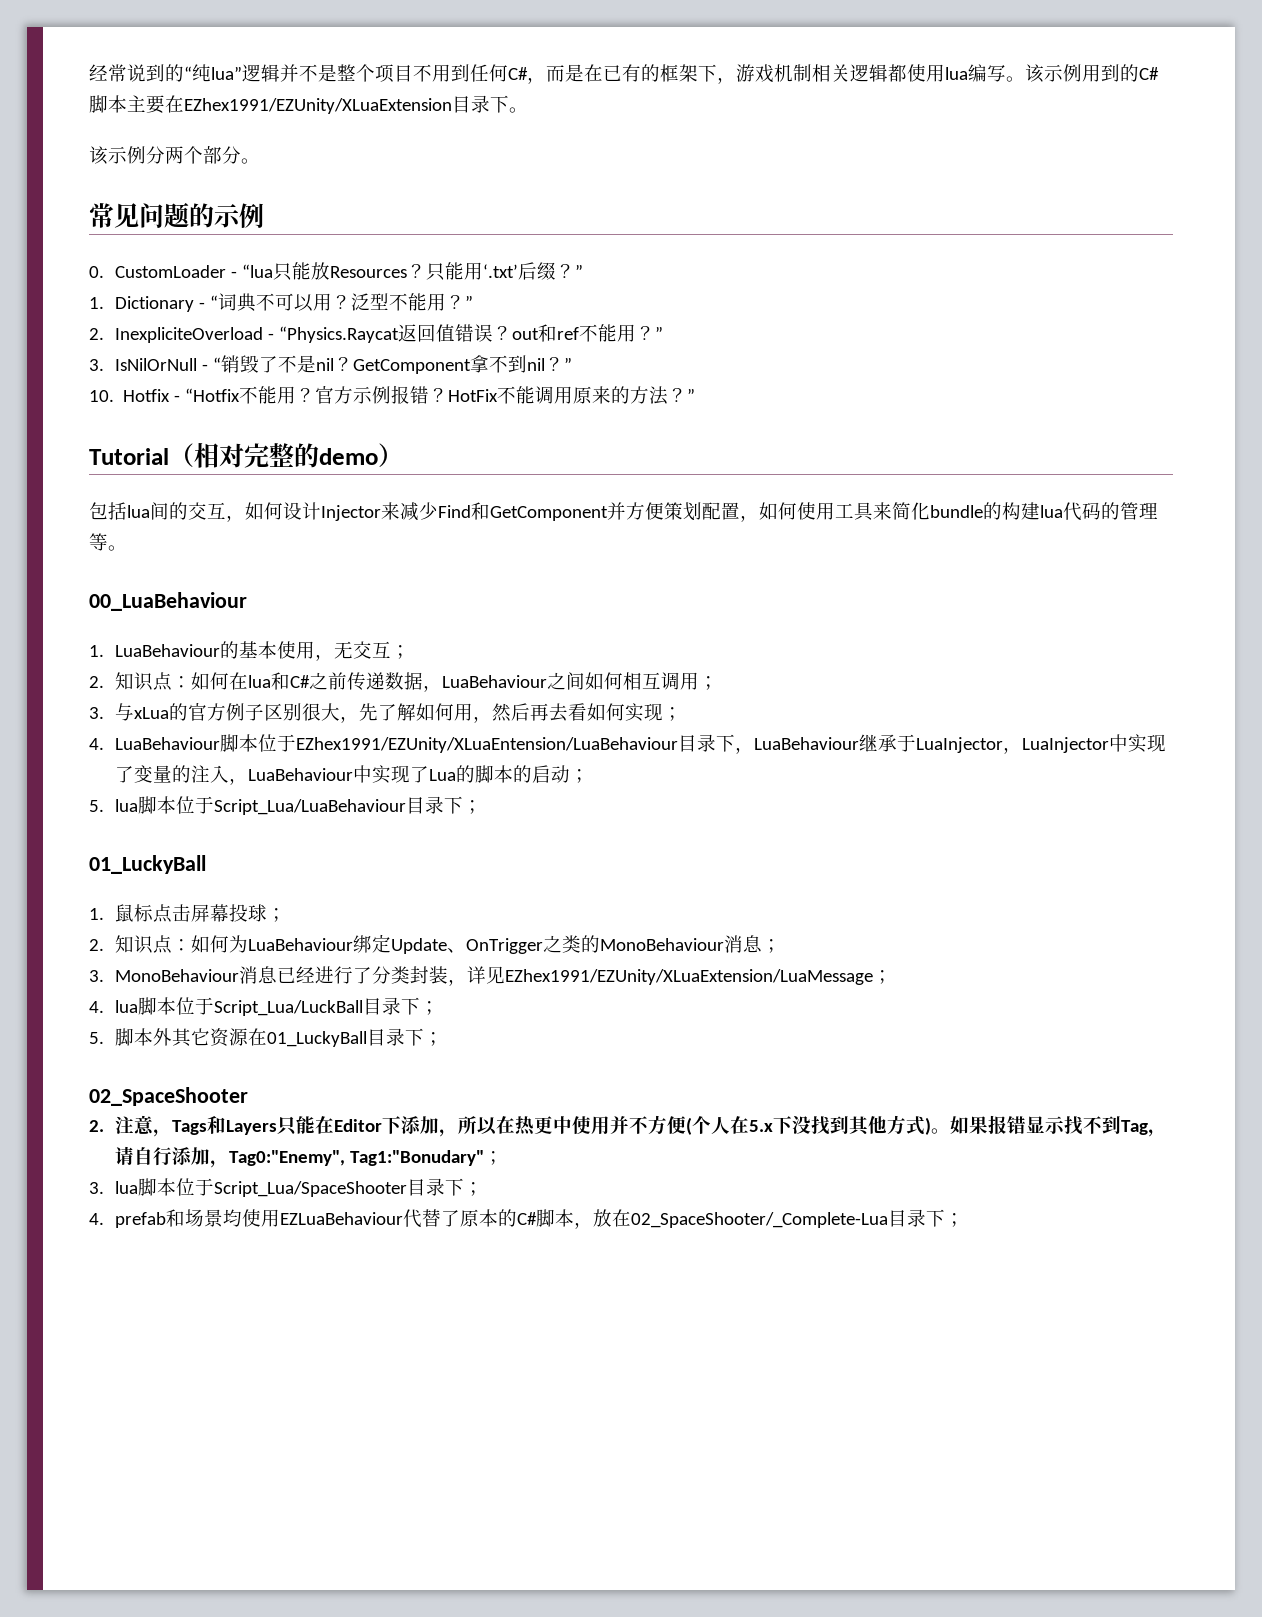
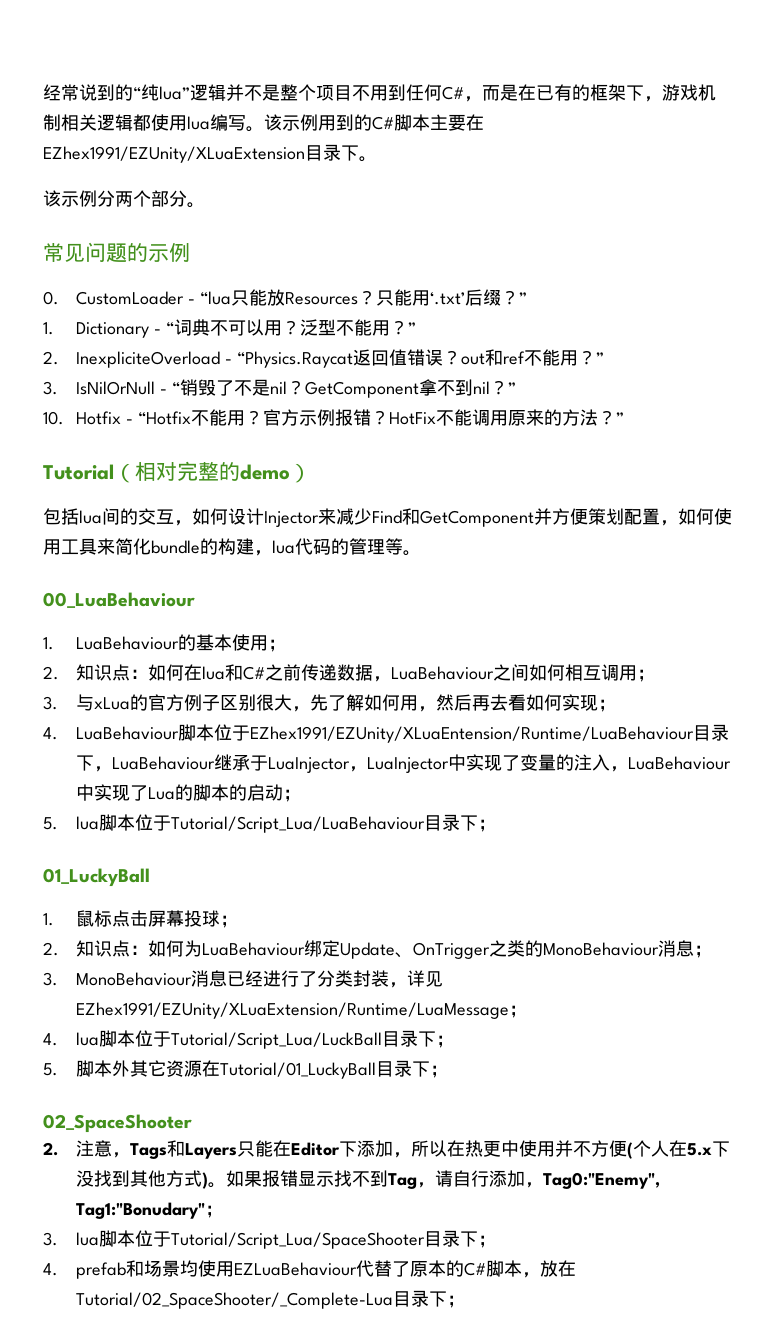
(1040, 511) none -> [254,550,272,556] ，
[314,641,391,661] ，无交互 -> (268, 643) none
[295,737,678,753] EZhex1991/EZUnity/XLuaEntension/LuaBehaviour -> [249,726,694,743] EZhex1991/EZUnity/XLuaEntension/Runtime/LuaBehaviour
[213,799,406,815] Script_Lua/LuaBehaviour -> [170,816,425,833] Tutorial/Script_Lua/LuaBehaviour
[504,969,873,985] EZhex1991/EZUnity/XLuaExtension/LuaMessage -> [75,1002,509,1019] EZhex1991/EZUnity/XLuaExtension/Runtime/LuaMessage
[213,1000,363,1016] Script_Lua/LuckBall -> [170,1032,382,1049] Tutorial/Script_Lua/LuckBall
[266,1031,367,1047] 01_LuckyBall -> [219,1062,376,1079] Tutorial/01_LuckyBall
[213,1181,407,1197] Script_Lua/SpaceShooter -> [170,1232,425,1249] Tutorial/Script_Lua/SpaceShooter
[630,1212,888,1228] 02_SpaceShooter/_Complete-Lua -> [75,1292,393,1309] Tutorial/02_SpaceShooter/_Complete-Lua

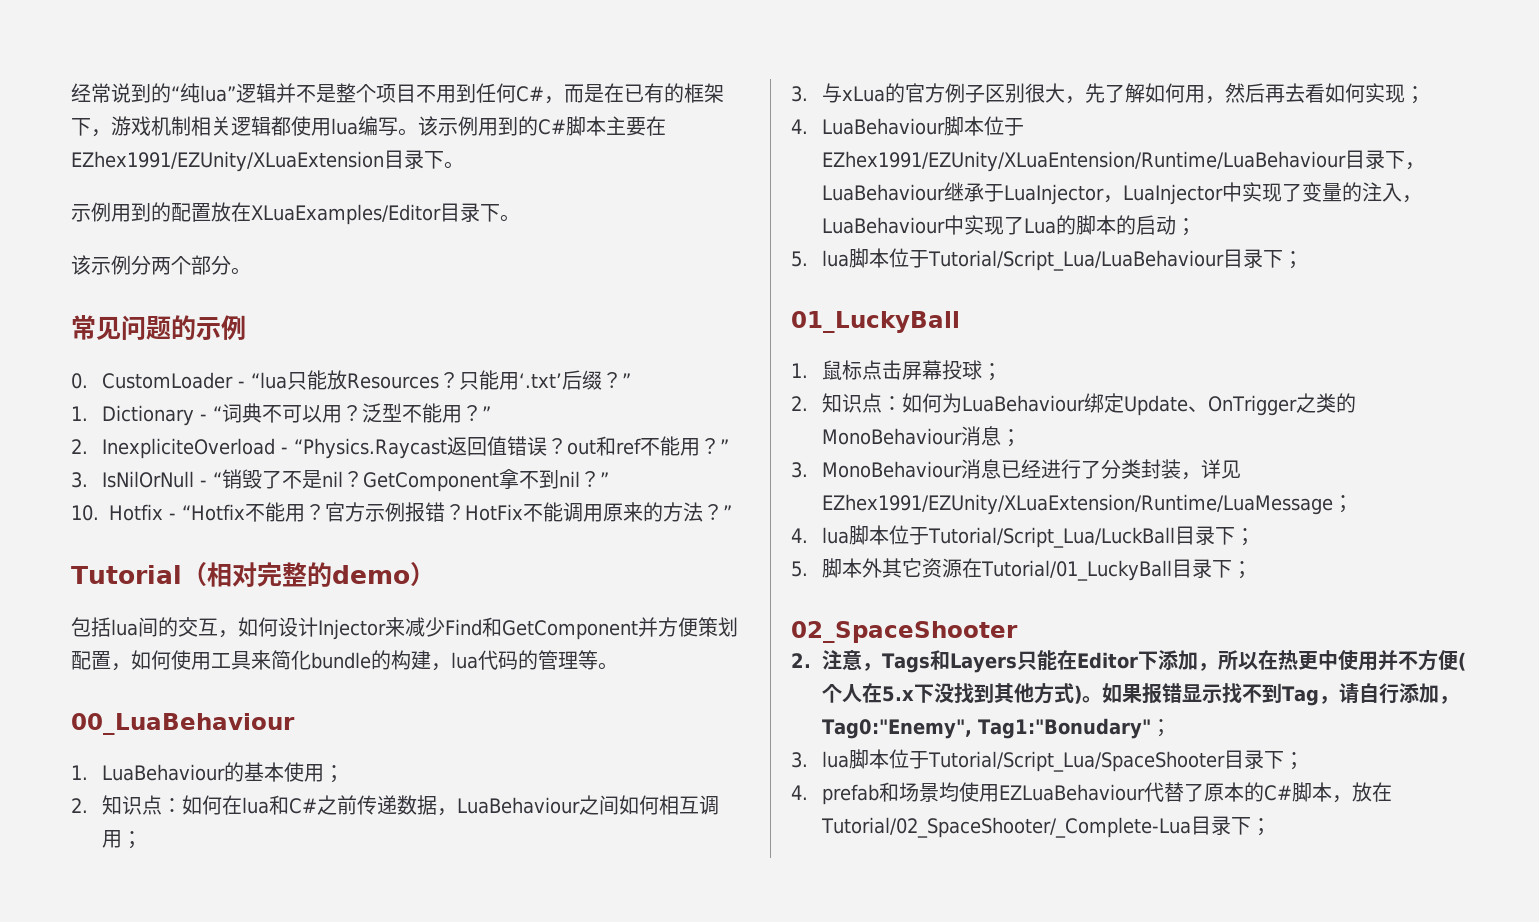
(377, 159) none -> [71,202,520,225] // 示例用到的配置放在XLuaExamples/Editor目录下。
[236,351,353,368] “Physics.Raycat -> [293,438,447,459] “Physics.Raycast

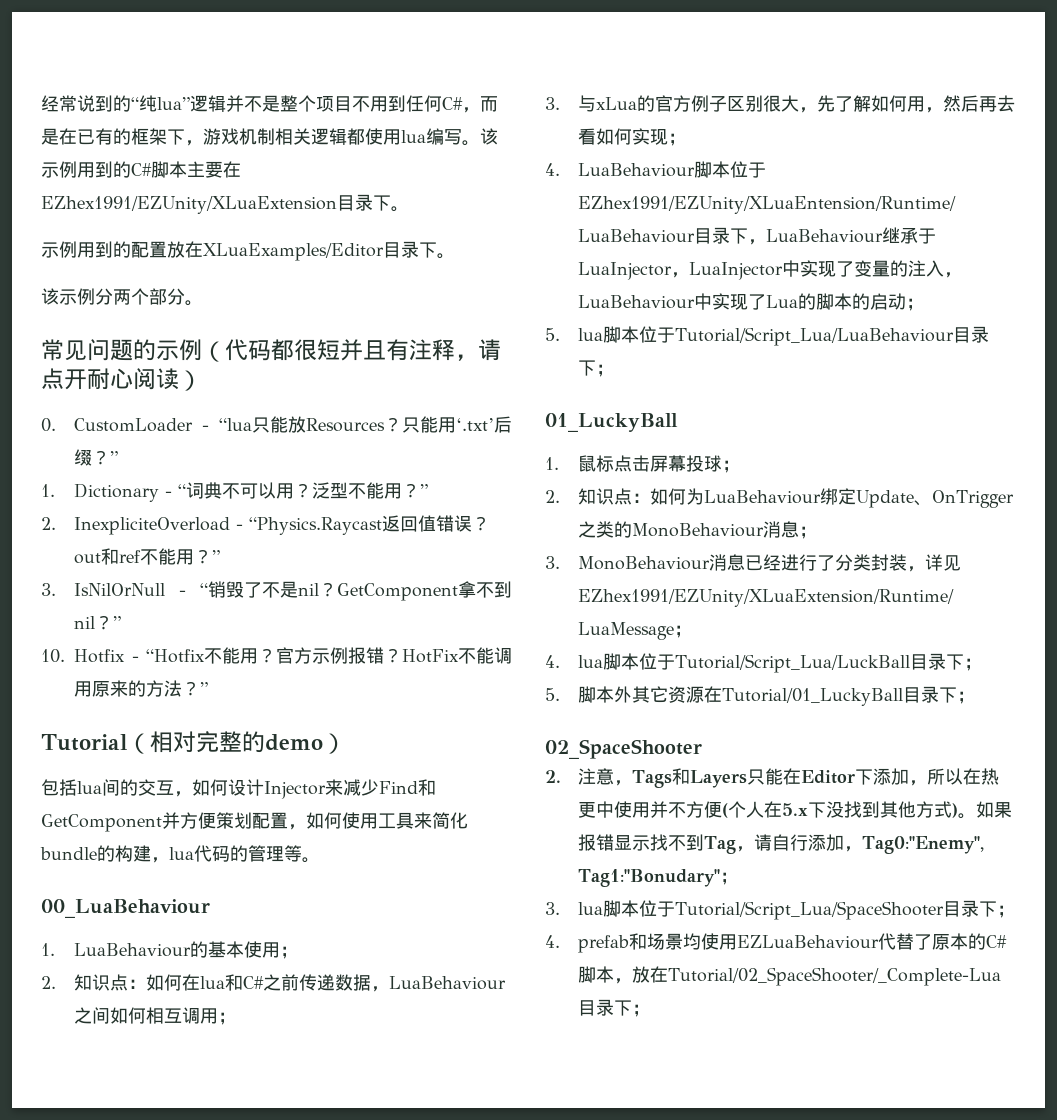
(246, 327) none -> [202,339,501,362] [41,368,202,391] （代码都很短并且有注释，请点开耐心阅读）

